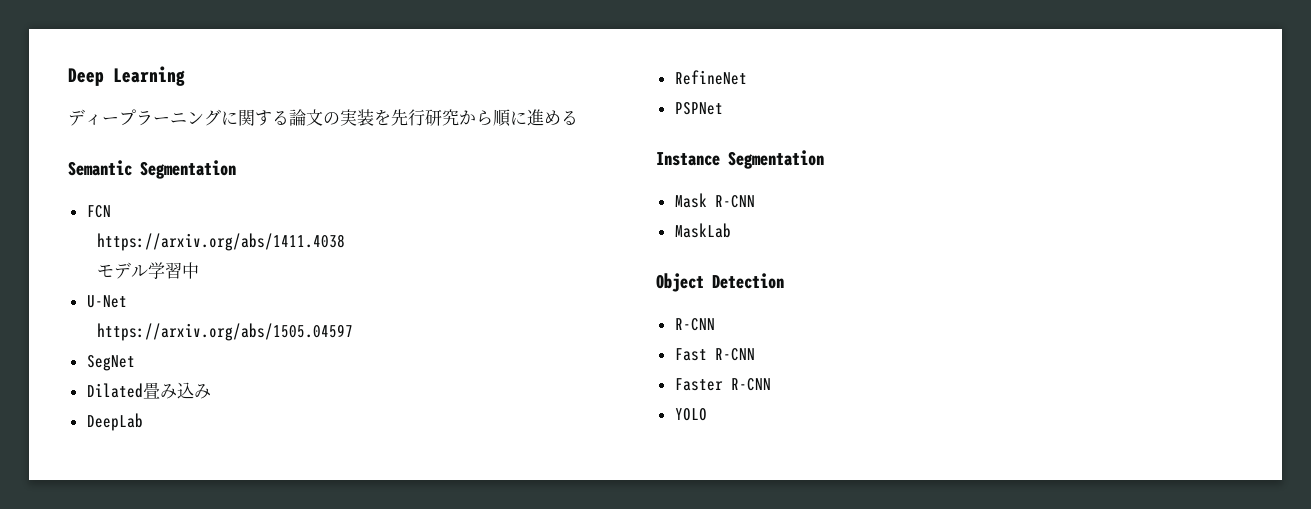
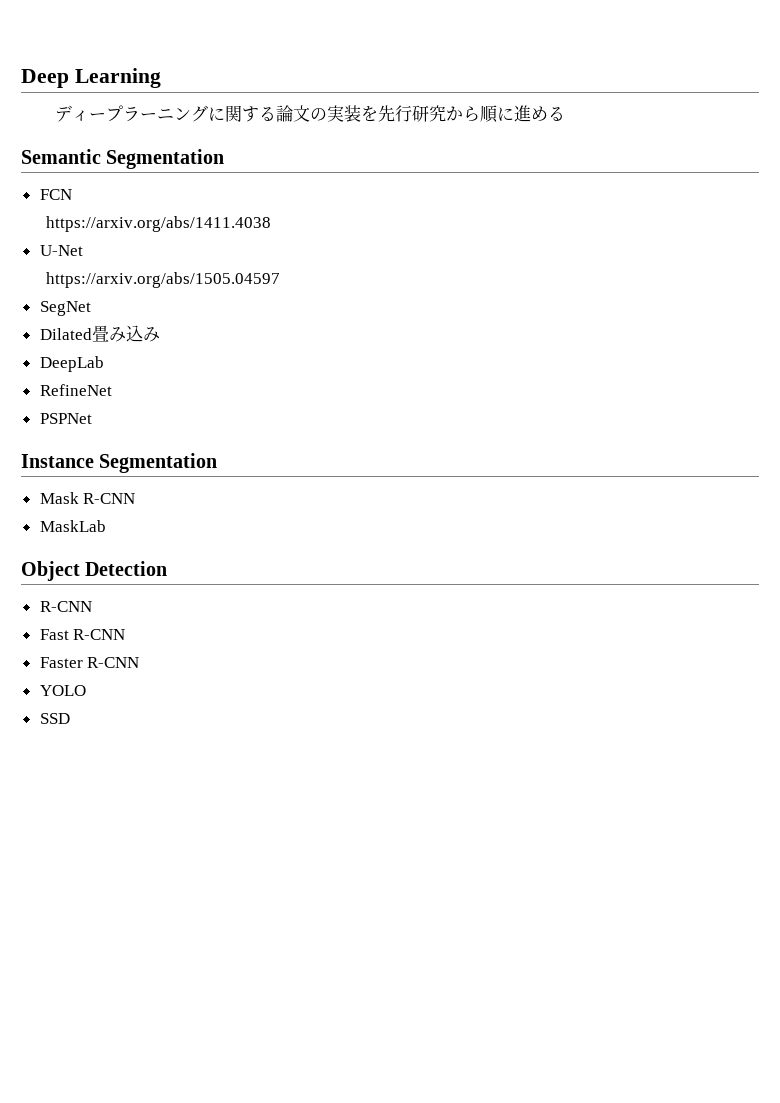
[96,262,199,279] // モデル学習中 -> (272, 224) none
(707, 414) none -> [39,713,70,724] // SSD

